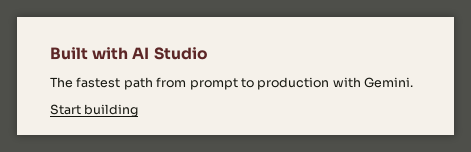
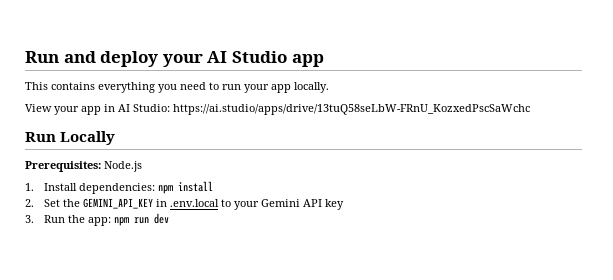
[50,47,208,60] [50,77,413,90] [50,104,139,117] Built with AI Studio // The fastest path from prompt to production with Gemini. // Start building -> [25,51,324,67] [25,82,329,93] [25,104,530,115] [25,131,116,145] [25,161,142,172] [25,181,213,194] [25,198,344,210] [25,213,169,226] Run and deploy your AI Studio app // This contains everything you need to run your app locally. // View your app in AI Studio: https://ai.studio/apps/drive/13tuQ58seLbW-FRnU_KozxedPscSaWchc // Run Locally // Prerequisites: Node.js // 1. Install dependencies: npm install // 2. Set the GEMINI_API_KEY in .env.local to your Gemini API key // 3. Run the app: npm run dev

